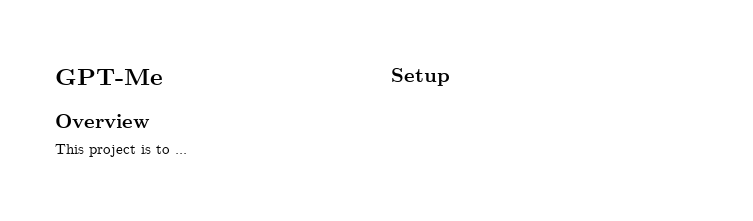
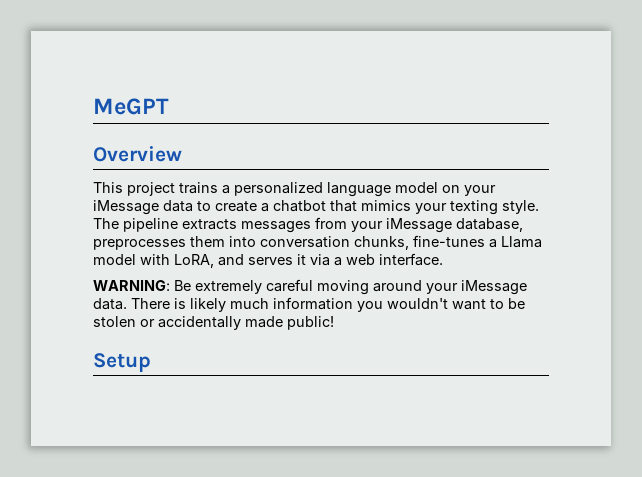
[55,69,163,85] GPT-Me -> [93,98,169,115] MeGPT
[141,145,187,154] is to ... -> [179,182,496,197] [93,200,539,215] [93,217,523,233] [93,235,542,250] [93,253,443,268] [93,279,527,295] [93,297,525,312] [93,316,334,330] trains a personalized language model on your iMessage data to create a chatbot that mimics your texting style. The pipeline extracts messages from your iMessage database, preprocesses them into conversation chunks, fine-tunes a Llama model with LoRA, and serves it via a web interface. // WARNING: Be extremely careful moving around your iMessage data. There is likely much information you wouldn't want to be stolen or accidentally made public!

